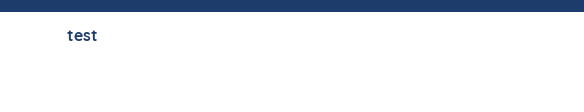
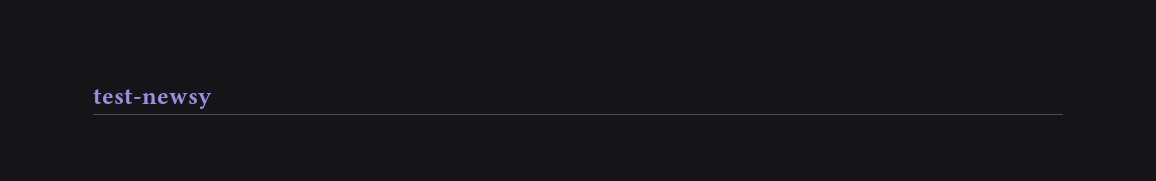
[67,30,98,41] test -> [93,89,212,109] test-newsy

